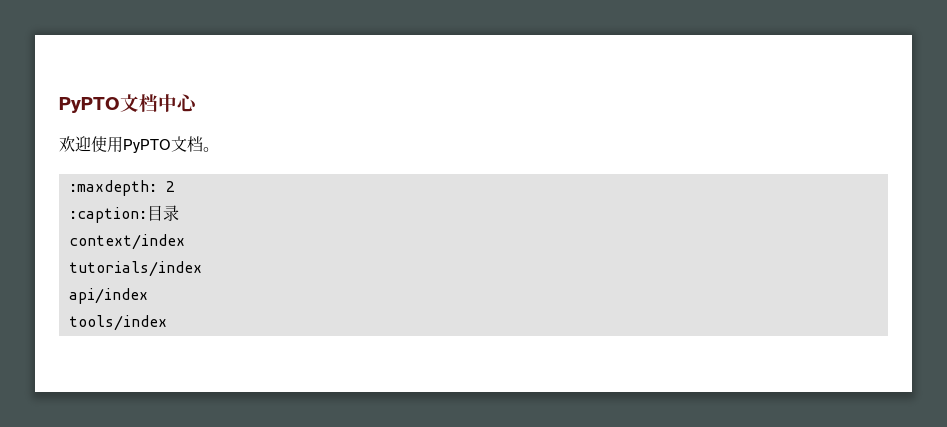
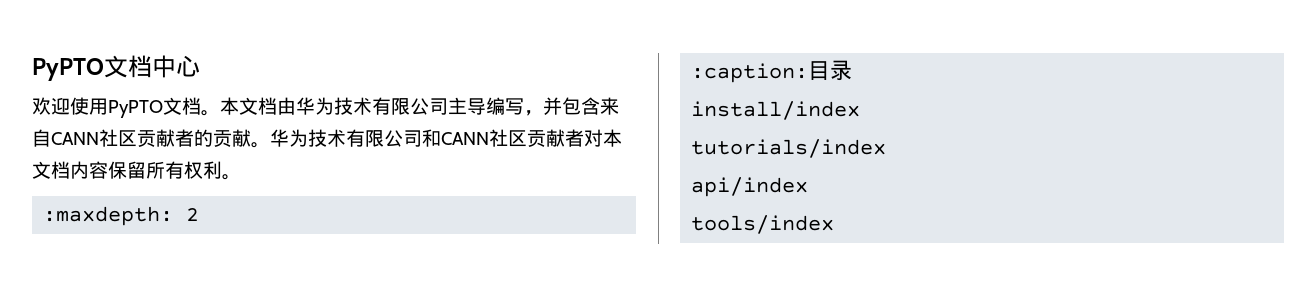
(219, 149) none -> [220,97,619,116] [32,129,622,148] [32,161,241,180] 本文档由华为技术有限公司主导编写，并包含来自CANN社区贡献者的贡献。华为技术有限公司和CANN社区贡献者对本文档内容保留所有权利。
[68,234,185,250] context/index -> [691,101,861,120] install/index

